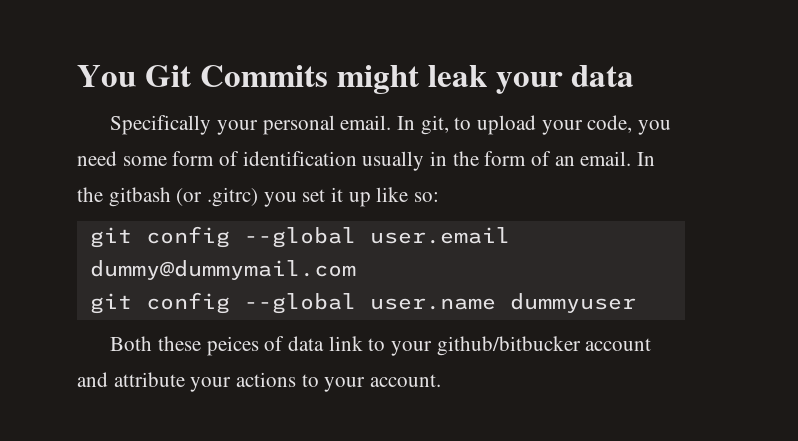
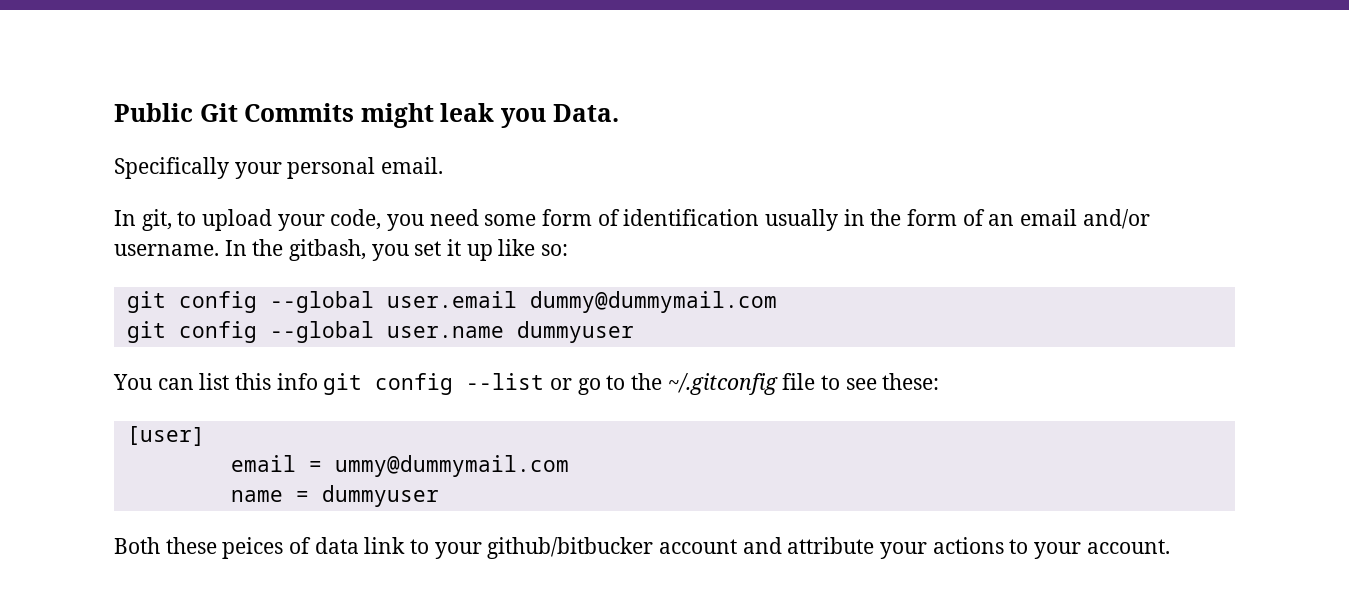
[77,65,136,87] You -> [114,103,193,122] Public
[495,65,635,94] your data -> [501,104,619,128] you Data.
(392, 122) none -> (444, 165) //
[580,151,656,166] [77,187,259,207] email. In the gitbash (or .gitrc) -> [1020,209,1150,229] [114,239,367,261] email and/or username. In the gitbash,
(636, 303) none -> [113,373,940,395] [126,426,205,446] [230,455,569,477] [230,485,439,507] // You can list this info git config --list or go to the ~/.gitconfig file to see these: // [user] // email = ummy@dummymail.com // name = dummyuser

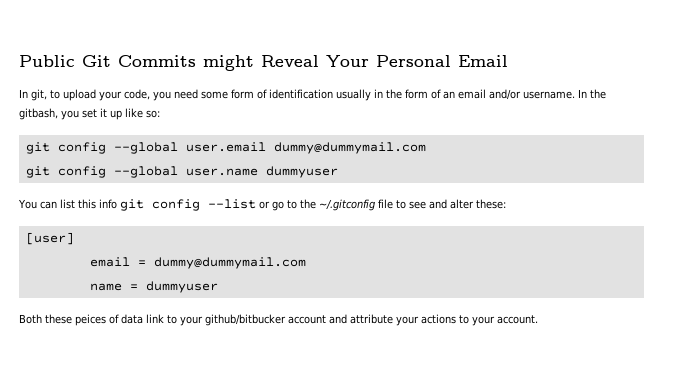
[440,103,619,128] [114,157,444,179] leak you Data. // Specifically your personal email. -> [261,55,508,67] Reveal Your Personal Email
(877, 384) none -> [428,199,474,209] and alter
[334,455,569,477] ummy@dummymail.com -> [153,257,306,269] dummy@dummymail.com

